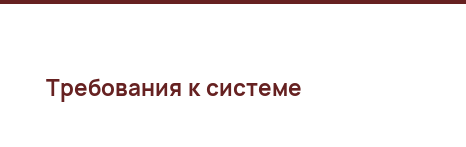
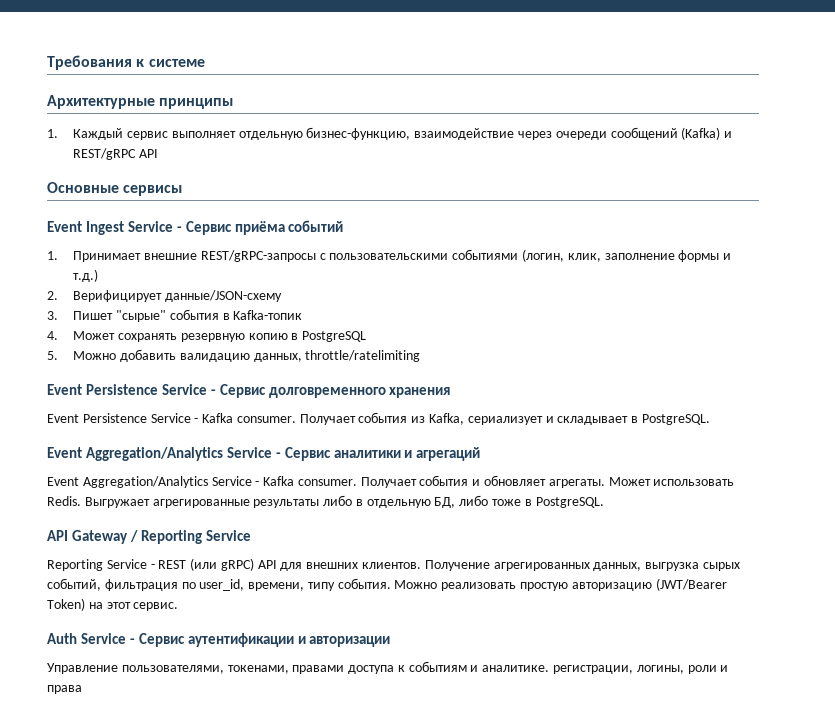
(303, 89) none -> [47,95,234,109] [47,127,733,140] [73,148,159,160] [47,182,183,196] [47,220,344,235] [47,249,732,262] [73,269,99,282] [47,290,283,302] [47,309,303,322] [47,331,367,342] [47,349,421,362] [47,384,451,398] [47,412,710,425] [47,447,481,461] [47,475,735,488] [47,495,604,508] [47,530,251,544] [47,558,740,571] [47,578,727,591] [47,598,179,611] [47,633,391,647] [47,661,729,674] [47,685,82,694] // Архитектурные принципы // 1. Каждый сервис выполняет отдельную бизнес-функцию, взаимодействие через очереди сообщений (Kafka) и REST/gRPC API // Основные сервисы // Event Ingest Service - Сервис приёма событий // 1. Принимает внешние REST/gRPC-запросы с пользовательскими событиями (логин, клик, заполнение формы и т.д.) // 2. Верифицирует данные/JSON-схему // 3. Пишет "сырые" события в Kafka-топик // 4. Может сохранять резервную копию в PostgreSQL // 5. Можно добавить валидацию данных, throttle/ratelimiting // Event Persistence Service - Сервис долговременного хранения // Event Persistence Service - Kafka consumer. Получает события из Kafka, сериализует и складывает в PostgreSQL. // Event Aggregation/Analytics Service - Сервис аналитики и агрегаций // Event Aggregation/Analytics Service - Kafka consumer. Получает события и обновляет агрегаты. Может использовать Redis. Выгружает агрегированные результаты либо в отдельную БД, либо тоже в PostgreSQL. // API Gateway / Reporting Service // Reporting Service - REST (или gRPC) API для внешних клиентов. Получение агрегированных данных, выгрузка сырых событий, фильтрация по user_id, времени, типу события. Можно реализовать простую авторизацию (JWT/Bearer Token) на этот сервис. // Auth Service - Сервис аутентификации и авторизации // Управление пользователями, токенами, правами доступа к событиям и аналитике. регистрации, логины, роли и права

